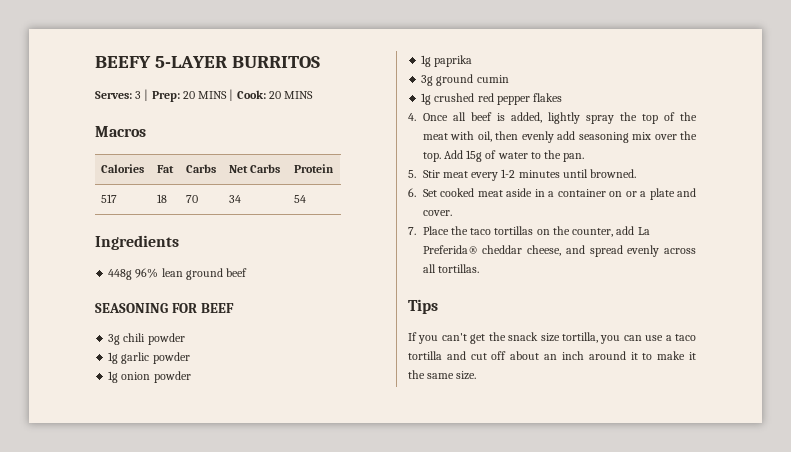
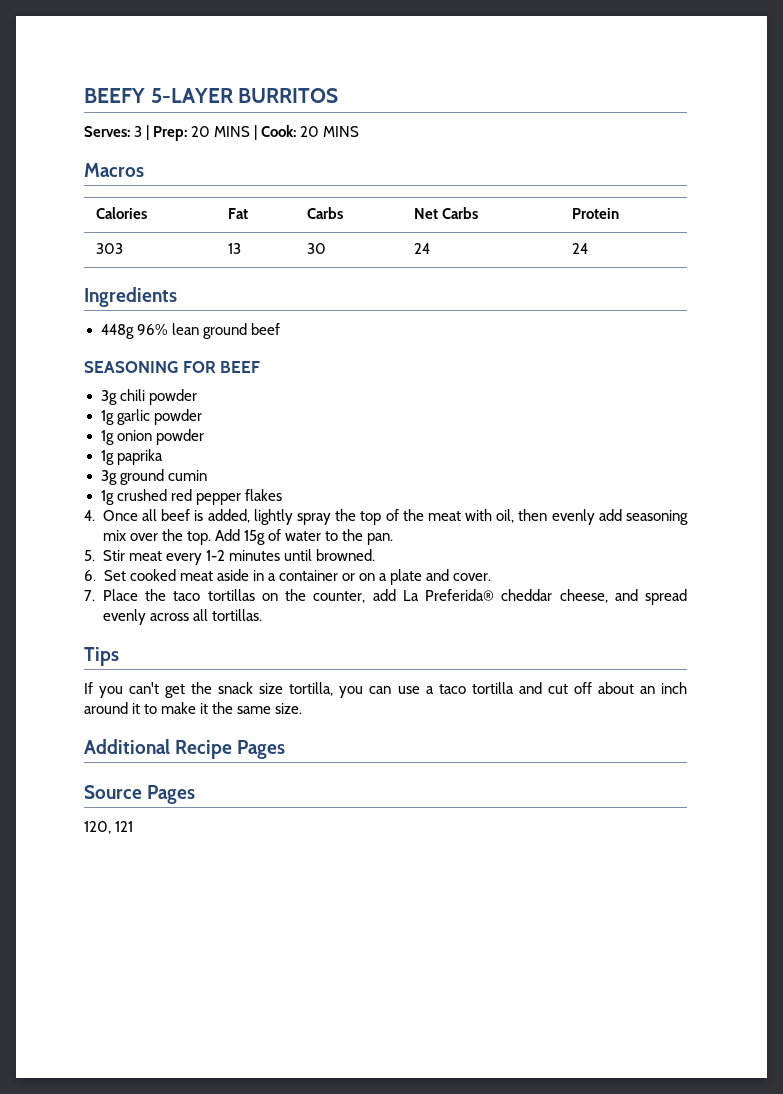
[101,194,118,203] [157,194,168,203] [186,195,199,203] [229,195,242,203] [294,195,307,203] 517 | 18 | 70 | 34 | 54 -> [95,243,123,254] [227,243,241,254] [306,243,326,254] [413,243,430,254] [571,243,588,254] 303 | 13 | 30 | 24 | 24
[609,191,637,197] on or -> [341,573,375,581] or on
(477, 375) none -> [84,739,286,759] [84,785,196,804] [84,821,134,834] // Additional Recipe Pages // Source Pages // 120, 121

